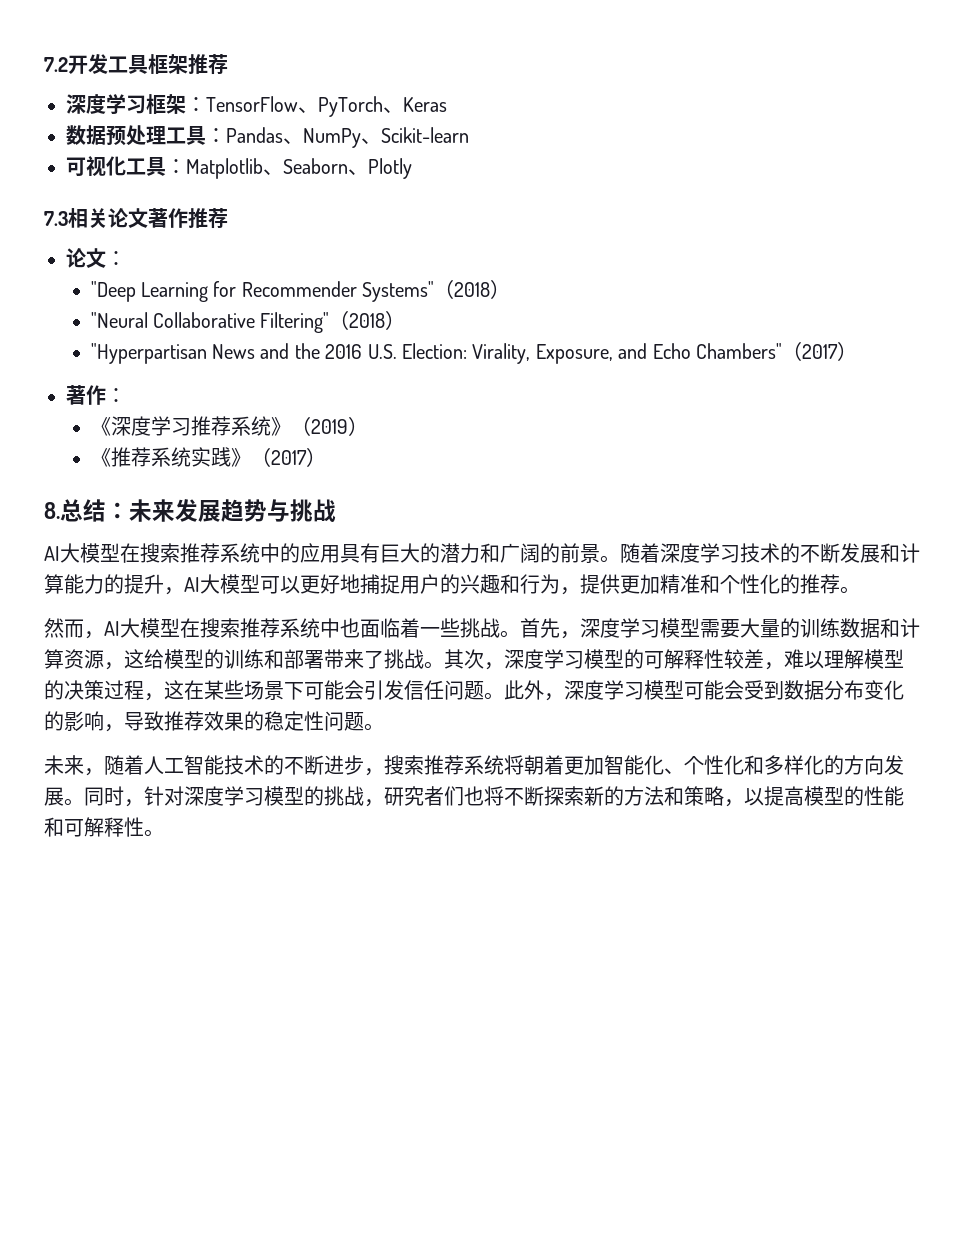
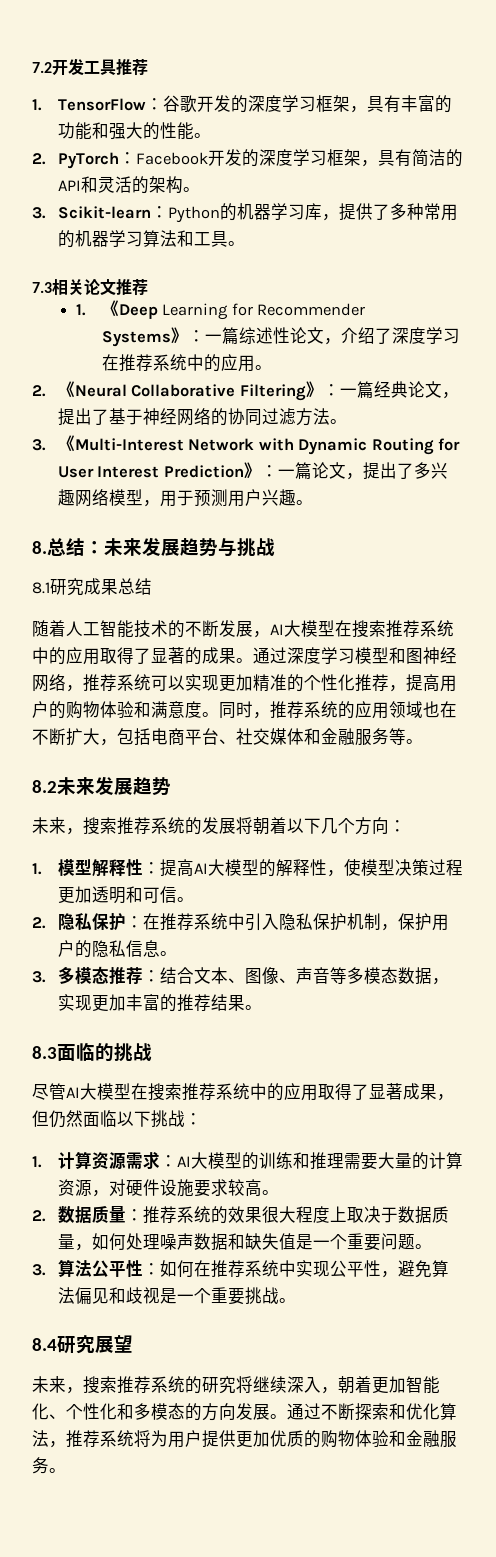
[147,54,228,75] [66,94,447,117] [66,125,469,148] [66,156,412,179] 框架推荐 // 深度学习框架：TensorFlow、PyTorch、Keras // 数据预处理工具：Pandas、NumPy、Scikit-learn // 可视化工具：Matplotlib、Seaborn、Plotly -> [116,59,148,76] [32,95,452,113] [57,122,211,140] [32,149,463,169] [57,176,200,194] [32,203,458,223] [57,230,245,248] 推荐 // 1. TensorFlow：谷歌开发的深度学习框架，具有丰富的功能和强大的性能。 // 2. PyTorch：Facebook开发的深度学习框架，具有简洁的API和灵活的架构。 // 3. Scikit-learn：Python的机器学习库，提供了多种常用的机器学习算法和工具。
[147,208,228,229] [66,248,126,268] [90,281,136,302] 著作推荐 // 论文： // "Deep -> [116,279,148,296] [75,300,158,319] 推荐 // 1.《Deep
[362,279,511,302] [90,310,406,333] [90,341,857,364] [66,385,126,405] [90,416,368,436] [90,447,326,467] Systems"（2018） // "Neural Collaborative Filtering"（2018） // "Hyperpartisan News and the 2016 U.S. Election: Virality, Exposure, and Echo Chambers"（2017） // 著作： // 《深度学习推荐系统》（2019） // 《推荐系统实践》（2017） -> [101,327,460,347] [101,354,272,372] [32,381,459,401] [57,408,347,426] [32,435,461,455] [57,462,448,480] [57,489,313,507] Systems》：一篇综述性论文，介绍了深度学习在推荐系统中的应用。 // 2.《Neural Collaborative Filtering》：一篇经典论文，提出了基于神经网络的协同过滤方法。 // 3.《Multi-Interest Network with Dynamic Routing for User Interest Prediction》：一篇论文，提出了多兴趣网络模型，用于预测用户兴趣。
[44,543,920,563] [44,574,860,595] [44,618,920,639] [44,649,904,670] [44,680,904,701] [44,711,384,732] [44,755,524,776] AI大模型在搜索推荐系统中的应用具有巨大的潜力和广阔的前景。随着深度学习技术的不断发展和计算能力的提升，AI大模型可以更好地捕捉用户的兴趣和行为，提供更加精准和个性化的推荐。 // 然而，AI大模型在搜索推荐系统中也面临着一些挑战。首先，深度学习模型需要大量的训练数据和计算资源，这给模型的训练和部署带来了挑战。其次，深度学习模型的可解释性较差，难以理解模型的决策过程，这在某些场景下可能会引发信任问题。此外，深度学习模型可能会受到数据分布变化的影响，导致推荐效果的稳定性问题。 // 未来，随着人工智能技术的不断进步，搜索推荐系统将 -> [32,578,152,596] [32,620,454,638] [32,647,457,665] [32,674,457,692] [32,701,457,719] [32,728,423,746] [32,776,171,796] [32,817,406,835] [32,859,463,877] [57,886,194,904] [32,913,449,931] [57,940,177,958] [32,966,449,985] [57,994,262,1012] [32,1042,152,1062] [32,1083,454,1101] [32,1110,202,1128] [32,1151,463,1170] [57,1179,279,1197] [32,1205,449,1224] [57,1233,432,1251] [32,1259,449,1278] [57,1287,296,1305] [32,1335,133,1354] [32,1376,338,1394] 8.1研究成果总结 // 随着人工智能技术的不断发展，AI大模型在搜索推荐系统中的应用取得了显著的成果。通过深度学习模型和图神经网络，推荐系统可以实现更加精准的个性化推荐，提高用户的购物体验和满意度。同时，推荐系统的应用领域也在不断扩大，包括电商平台、社交媒体和金融服务等。 // 8.2未来发展趋势 // 未来，搜索推荐系统的发展将朝着以下几个方向： // 1.模型解释性：提高AI大模型的解释性，使模型决策过程更加透明和可信。 // 2.隐私保护：在推荐系统中引入隐私保护机制，保护用户的隐私信息。 // 3.多模态推荐：结合文本、图像、声音等多模态数据，实现更加丰富的推荐结果。 // 8.3面临的挑战 // 尽管AI大模型在搜索推荐系统中的应用取得了显著成果，但仍然面临以下挑战： // 1.计算资源需求：AI大模型的训练和推理需要大量的计算资源，对硬件设施要求较高。 // 2.数据质量：推荐系统的效果很大程度上取决于数据质量，如何处理噪声数据和缺失值是一个重要问题。 // 3.算法公平性：如何在推荐系统中实现公平性，避免算法偏见和歧视是一个重要挑战。 // 8.4研究展望 // 未来，搜索推荐系统的研究将继续深入，
[784,755,824,775] 样化 -> [151,1403,185,1420] 模态
[84,786,904,807] [44,817,144,837] 同时，针对深度学习模型的挑战，研究者们也将不断探索新的方法和策略，以提高模型的性能和可解释性 -> [287,1403,457,1421] [32,1430,457,1448] [32,1457,49,1474] 通过不断探索和优化算法，推荐系统将为用户提供更加优质的购物体验和金融服务

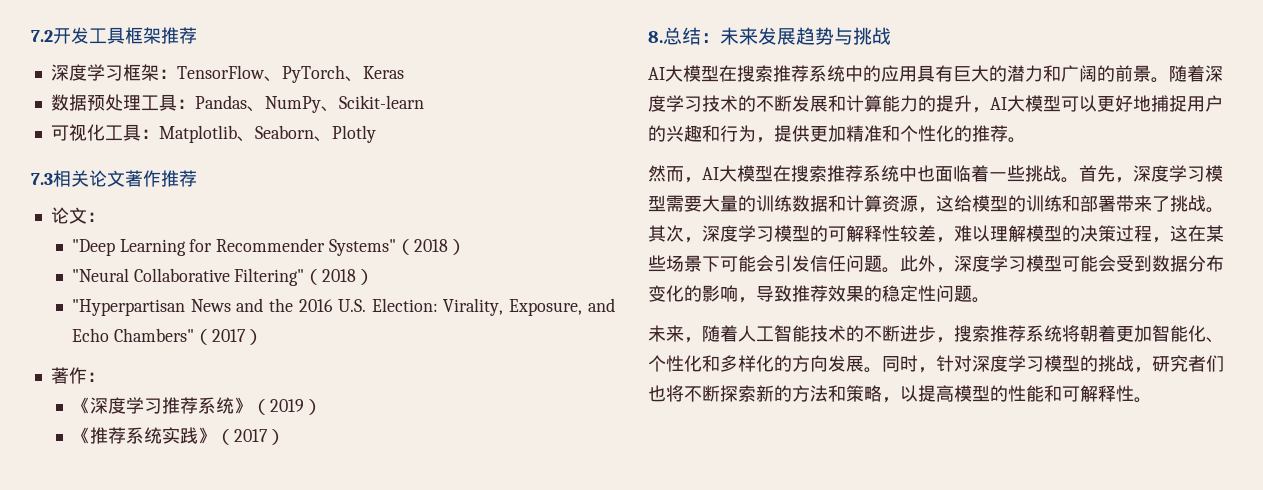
[116,59,148,76] [32,95,452,113] [57,122,211,140] [32,149,463,169] [57,176,200,194] [32,203,458,223] [57,230,245,248] 推荐 // 1. TensorFlow：谷歌开发的深度学习框架，具有丰富的功能和强大的性能。 // 2. PyTorch：Facebook开发的深度学习框架，具有简洁的API和灵活的架构。 // 3. Scikit-learn：Python的机器学习库，提供了多种常用的机器学习算法和工具。 -> [125,27,197,44] [50,64,404,83] [50,94,424,113] [50,124,376,143] 框架推荐 // 深度学习框架：TensorFlow、PyTorch、Keras // 数据预处理工具：Pandas、NumPy、Scikit-learn // 可视化工具：Matplotlib、Seaborn、Plotly
[116,279,148,296] [75,300,158,319] 推荐 // 1.《Deep -> [125,170,197,187] [50,207,105,224] [71,239,115,256] 著作推荐 // 论文： // "Deep
[101,327,460,347] [101,354,272,372] [32,381,459,401] [57,408,347,426] [32,435,461,455] [57,462,448,480] [57,489,313,507] Systems》：一篇综述性论文，介绍了深度学习在推荐系统中的应用。 // 2.《Neural Collaborative Filtering》：一篇经典论文，提出了基于神经网络的协同过滤方法。 // 3.《Multi-Interest Network with Dynamic Routing for User Interest Prediction》：一篇论文，提出了多兴趣网络模型，用于预测用户兴趣。 -> [329,239,467,256] [71,268,375,286] [71,298,615,316] [71,328,263,345] [50,367,105,384] [71,397,322,415] [71,427,285,445] Systems"（2018） // "Neural Collaborative Filtering"（2018） // "Hyperpartisan News and the 2016 U.S. Election: Virality, Exposure, and Echo Chambers"（2017） // 著作： // 《深度学习推荐系统》（2019） // 《推荐系统实践》（2017）
[32,578,152,596] [32,620,454,638] [32,647,457,665] [32,674,457,692] [32,701,457,719] [32,728,423,746] [32,776,171,796] [32,817,406,835] [32,859,463,877] [57,886,194,904] [32,913,449,931] [57,940,177,958] [32,966,449,985] [57,994,262,1012] [32,1042,152,1062] [32,1083,454,1101] [32,1110,202,1128] [32,1151,463,1170] [57,1179,279,1197] [32,1205,449,1224] [57,1233,432,1251] [32,1259,449,1278] [57,1287,296,1305] [32,1335,133,1354] [32,1376,338,1394] 8.1研究成果总结 // 随着人工智能技术的不断发展，AI大模型在搜索推荐系统中的应用取得了显著的成果。通过深度学习模型和图神经网络，推荐系统可以实现更加精准的个性化推荐，提高用户的购物体验和满意度。同时，推荐系统的应用领域也在不断扩大，包括电商平台、社交媒体和金融服务等。 // 8.2未来发展趋势 // 未来，搜索推荐系统的发展将朝着以下几个方向： // 1.模型解释性：提高AI大模型的解释性，使模型决策过程更加透明和可信。 // 2.隐私保护：在推荐系统中引入隐私保护机制，保护用户的隐私信息。 // 3.多模态推荐：结合文本、图像、声音等多模态数据，实现更加丰富的推荐结果。 // 8.3面临的挑战 // 尽管AI大模型在搜索推荐系统中的应用取得了显著成果，但仍然面临以下挑战： // 1.计算资源需求：AI大模型的训练和推理需要大量的计算资源，对硬件设施要求较高。 // 2.数据质量：推荐系统的效果很大程度上取决于数据质量，如何处理噪声数据和缺失值是一个重要问题。 // 3.算法公平性：如何在推荐系统中实现公平性，避免算法偏见和歧视是一个重要挑战。 // 8.4研究展望 // 未来，搜索推荐系统的研究将继续深入， -> [648,65,1223,83] [648,95,1223,113] [648,125,1026,143] [648,165,1223,183] [648,195,1224,213] [648,225,1224,243] [648,255,1224,273] [648,285,990,303] [648,325,1080,343] AI大模型在搜索推荐系统中的应用具有巨大的潜力和广阔的前景。随着深度学习技术的不断发展和计算能力的提升，AI大模型可以更好地捕捉用户的兴趣和行为，提供更加精准和个性化的推荐。 // 然而，AI大模型在搜索推荐系统中也面临着一些挑战。首先，深度学习模型需要大量的训练数据和计算资源，这给模型的训练和部署带来了挑战。其次，深度学习模型的可解释性较差，难以理解模型的决策过程，这在某些场景下可能会引发信任问题。此外，深度学习模型可能会受到数据分布变化的影响，导致推荐效果的稳定性问题。 // 未来，随着人工智能技术的不断进步，搜索推荐系统将
[151,1403,185,1420] 模态 -> [738,355,774,372] 样化
[287,1403,457,1421] [32,1430,457,1448] [32,1457,49,1474] 通过不断探索和优化算法，推荐系统将为用户提供更加优质的购物体验和金融服务 -> [882,355,1224,373] [648,385,1134,403] 同时，针对深度学习模型的挑战，研究者们也将不断探索新的方法和策略，以提高模型的性能和可解释性

